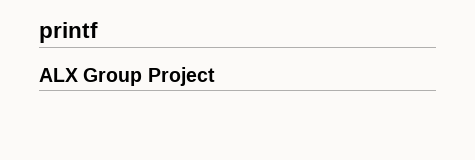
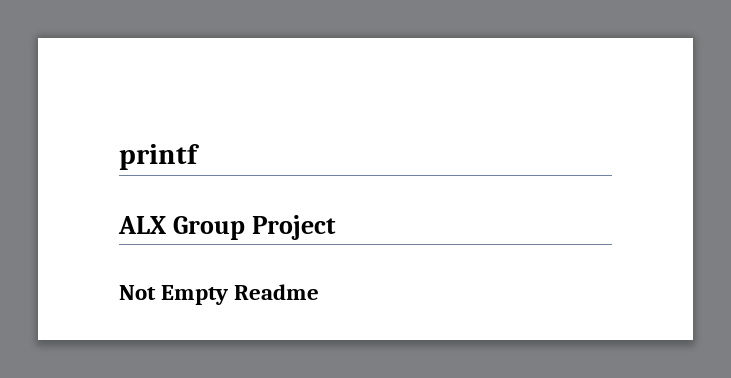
(215, 76) none -> [119,284,320,305] // Not Empty Readme

